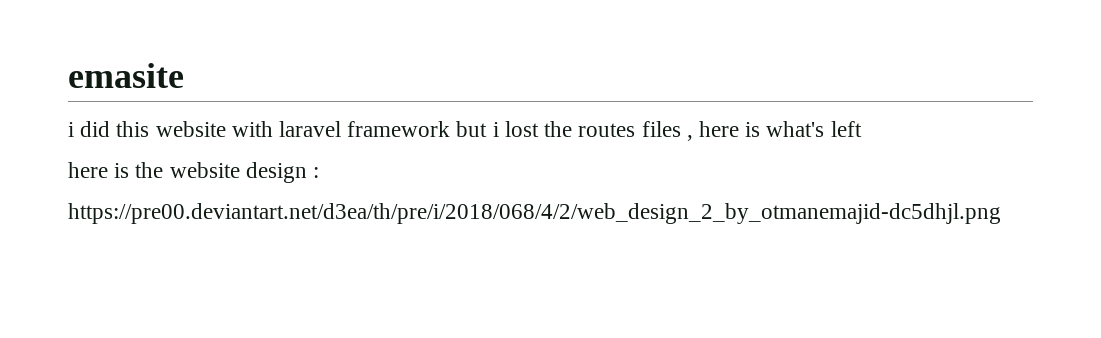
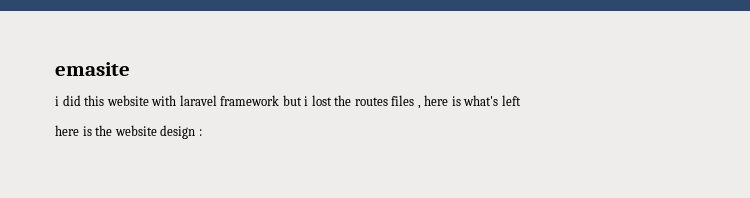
[68,203,1001,224] // https://pre00.deviantart.net/d3ea/th/pre/i/2018/068/4/2/web_design_2_by_otmanemajid-dc5dhjl.png -> (202, 132) none

